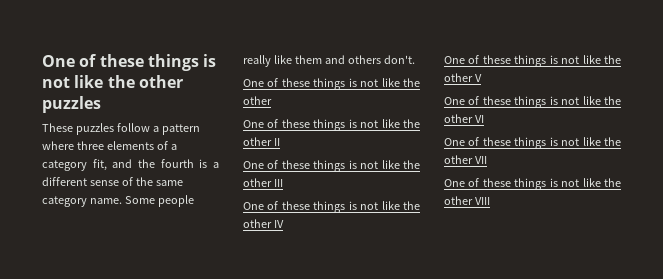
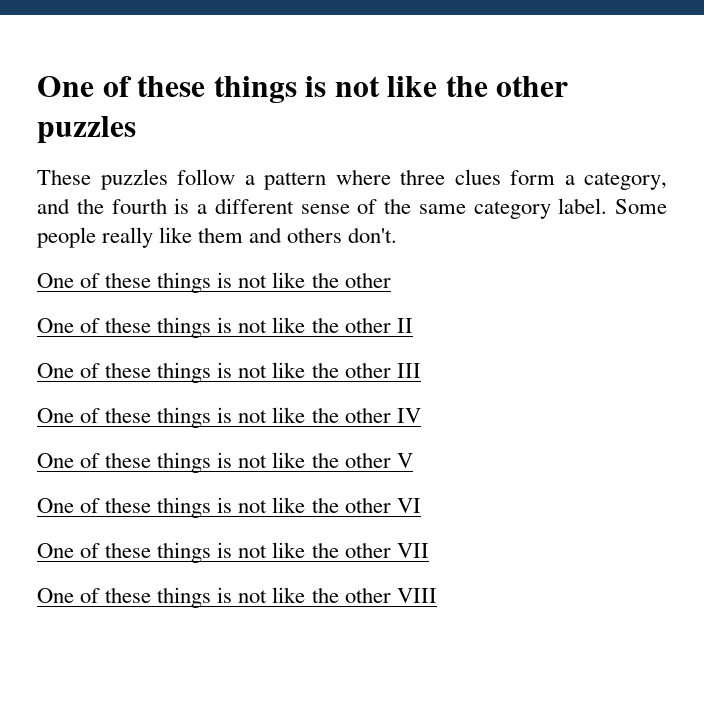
[106,141,177,150] [42,159,107,171] elements of a category fit, -> [454,169,667,190] clues form a category,
[89,198,122,204] name. -> [558,198,608,214] label.

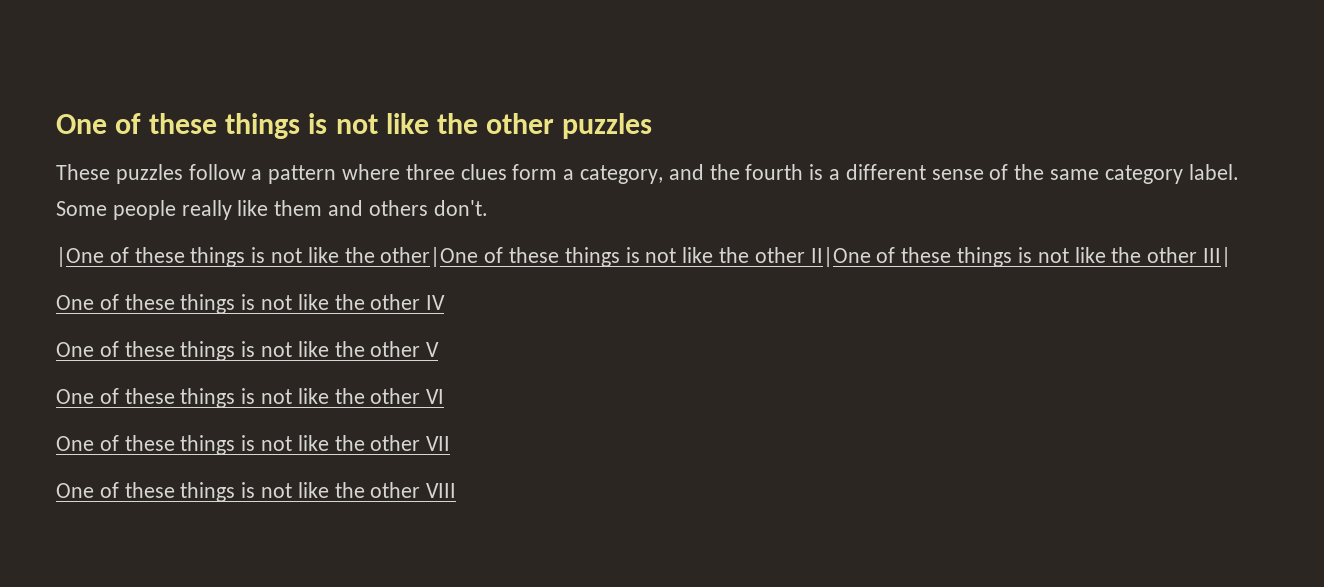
[37,272,391,293] [37,317,413,338] [37,362,421,383] One of these things is not like the other // One of these things is not like the other II // One of these things is not like the other III -> [56,247,1231,267] |One of these things is not like the other|One of these things is not like the other II|One of these things is not like the other III|

